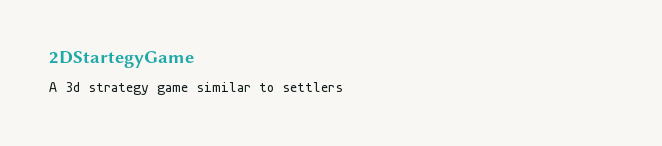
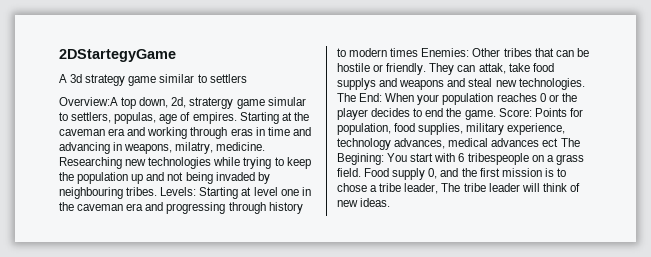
(343, 87) none -> [59,97,306,109] [59,112,309,124] [59,127,311,139] [59,142,266,154] [59,157,311,169] [59,172,270,184] [59,187,311,199] [59,202,303,214] [337,48,589,57] [337,63,554,75] [337,78,585,90] [337,93,577,105] [337,108,583,120] [337,123,566,135] [337,138,580,150] [337,153,584,165] [337,168,566,180] [337,183,580,194] [337,198,391,207] // Overview:A top down, 2d, stratergy game simular to settlers, populas, age of empires. Starting at the caveman era and working through eras in time and advancing in weapons, milatry, medicine. Researching new technologies while trying to keep the population up and not being invaded by neighbouring tribes. Levels: Starting at level one in the caveman era and progressing through history to modern times Enemies: Other tribes that can be hostile or friendly. They can attak, take food supplys and weapons and steal new technologies. The End: When your population reaches 0 or the player decides to end the game. Score: Points for population, food supplies, military experience, technology advances, medical advances ect The Begining: You start with 6 tribespeople on a grass field. Food supply 0, and the first mission is to chose a tribe leader, The tribe leader will think of new ideas.

